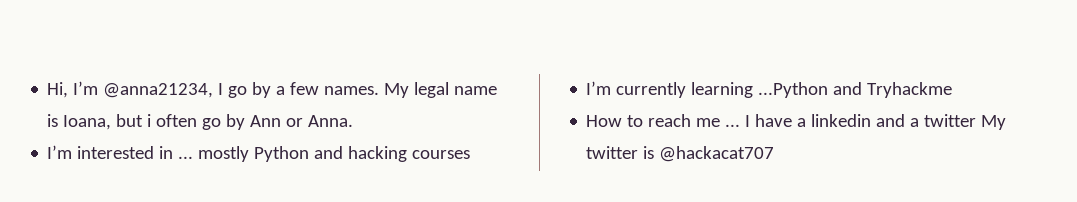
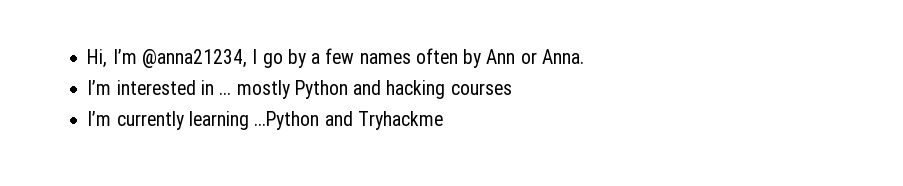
[324,82,498,98] [47,114,222,130] names. My legal name is Ioana, but i often go -> [359,48,458,64] names often
[586,114,1007,130] [586,146,775,162] // How to reach me ... I have a linkedin and a twitter My twitter is @hackacat707 -> (443, 120) none

